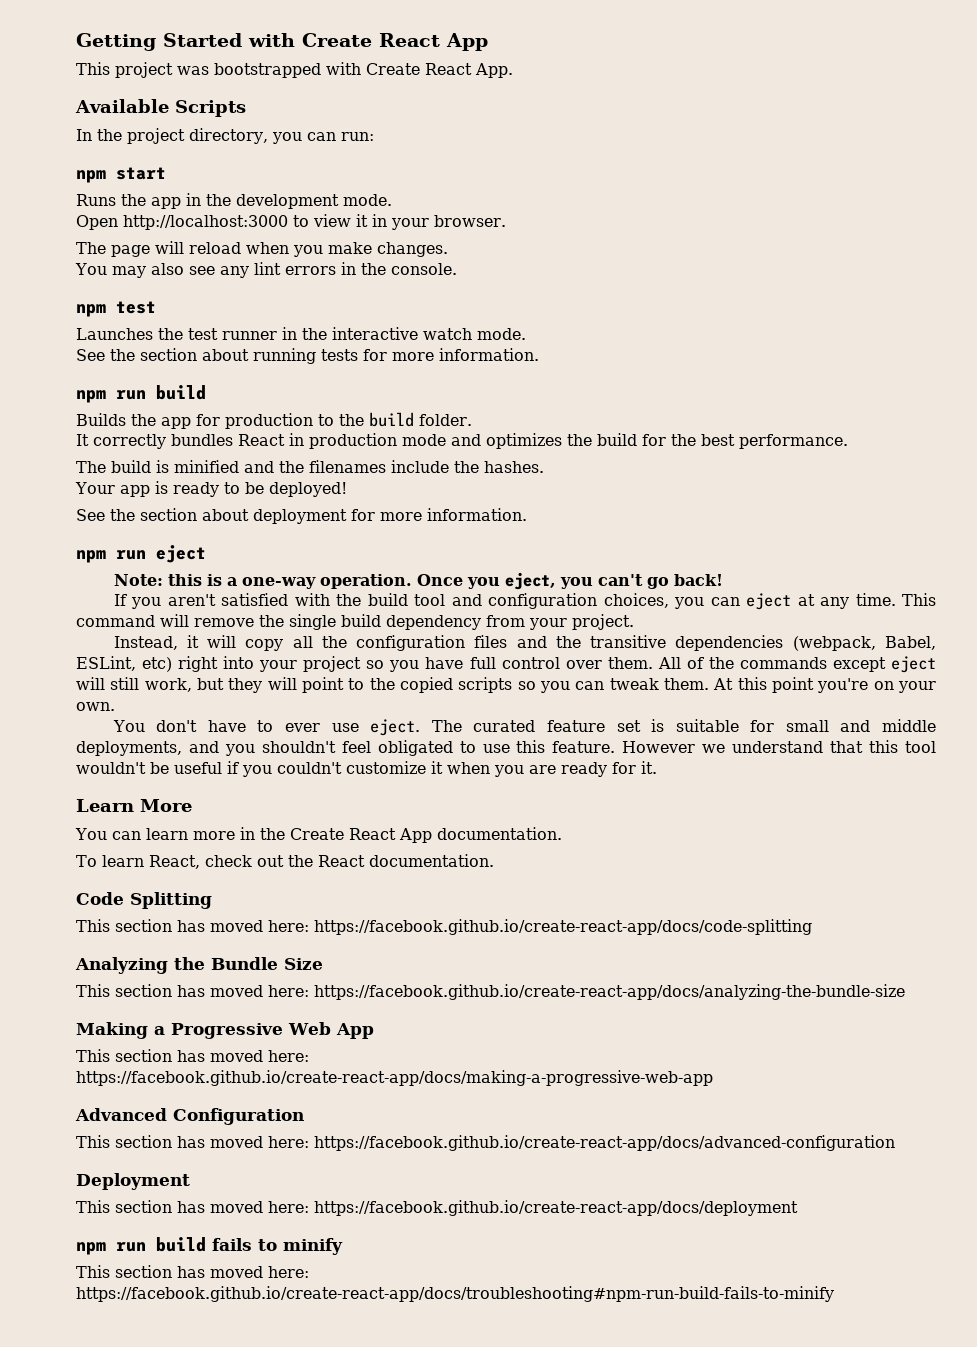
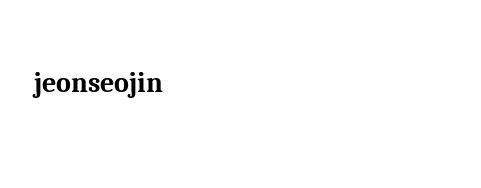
[76,33,488,51] [76,62,513,78] [75,99,246,117] [76,128,374,144] [76,167,166,183] [76,193,392,209] [76,214,506,230] [76,241,448,257] [75,262,457,278] [76,301,156,317] [76,327,526,340] [76,348,539,364] [76,385,206,403] [76,412,472,429] [76,433,848,449] [76,460,544,473] [75,481,347,497] [76,508,527,524] [76,545,206,563] [113,572,723,590] [113,593,937,610] [76,614,634,630] [113,635,937,651] [76,656,936,673] [76,677,937,693] [76,702,115,711] [112,719,936,736] [76,740,936,756] [76,761,657,777] [76,799,192,812] [75,827,562,843] [76,854,494,869] [76,892,212,909] [76,919,812,935] [75,957,323,974] [76,984,905,1000] [76,1022,374,1039] [76,1049,309,1062] [76,1070,713,1086] [75,1108,304,1125] [76,1135,895,1151] [76,1173,190,1190] [76,1200,798,1216] [76,1237,343,1255] [76,1265,309,1278] [76,1286,834,1302] Getting Started with Create React App // This project was bootstrapped with Create React App. // Available Scripts // In the project directory, you can run: // npm start // Runs the app in the development mode. // Open http://localhost:3000 to view it in your browser. // The page will reload when you make changes. // You may also see any lint errors in the console. // npm test // Launches the test runner in the interactive watch mode. // See the section about running tests for more information. // npm run build // Builds the app for production to the build folder. // It correctly bundles React in production mode and optimizes the build for the best performance. // The build is minified and the filenames include the hashes. // Your app is ready to be deployed! // See the section about deployment for more information. // npm run eject // Note: this is a one-way operation. Once you eject, you can't go back! // If you aren't satisfied with the build tool and configuration choices, you can eject at any time. This command will remove the single build dependency from your project. // Instead, it will copy all the configuration files and the transitive dependencies (webpack, Babel, ESLint, etc) right into your project so you have full control over them. All of the commands except eject will still work, but they will point to the copied scripts so you can tweak them. At this point you're on your own. // You don't have to ever use eject. The curated feature set is suitable for small and middle deployments, and you shouldn't feel obligated to use this feature. However we understand that this tool wouldn't be useful if you couldn't customize it when you are ready for it. // Learn More // You can learn more in the Create React App documentation. // To learn React, check out the React documentation. // Code Splitting // This section has moved here: https://facebook.github.io/create-react-app/docs/code-splitting // Analyzing the Bundle Size // This section has moved here: https://facebook.github.io/create-react-app/docs/analyzing-the-bundle-size // Making a Progressive Web App // This section has moved here: https://facebook.github.io/create-react-app/docs/making-a-progressive-web-app // Advanced Configuration // This section has moved here: https://facebook.github.io/create-react-app/docs/advanced-configuration // Deployment // This section has moved here: https://facebook.github.io/create-react-app/docs/deployment // npm run build fails to minify // This section has moved here: https://facebook.github.io/create-react-app/docs/troubleshooting#npm-run-build-fails-to-minify -> [32,72,163,98] jeonseojin

